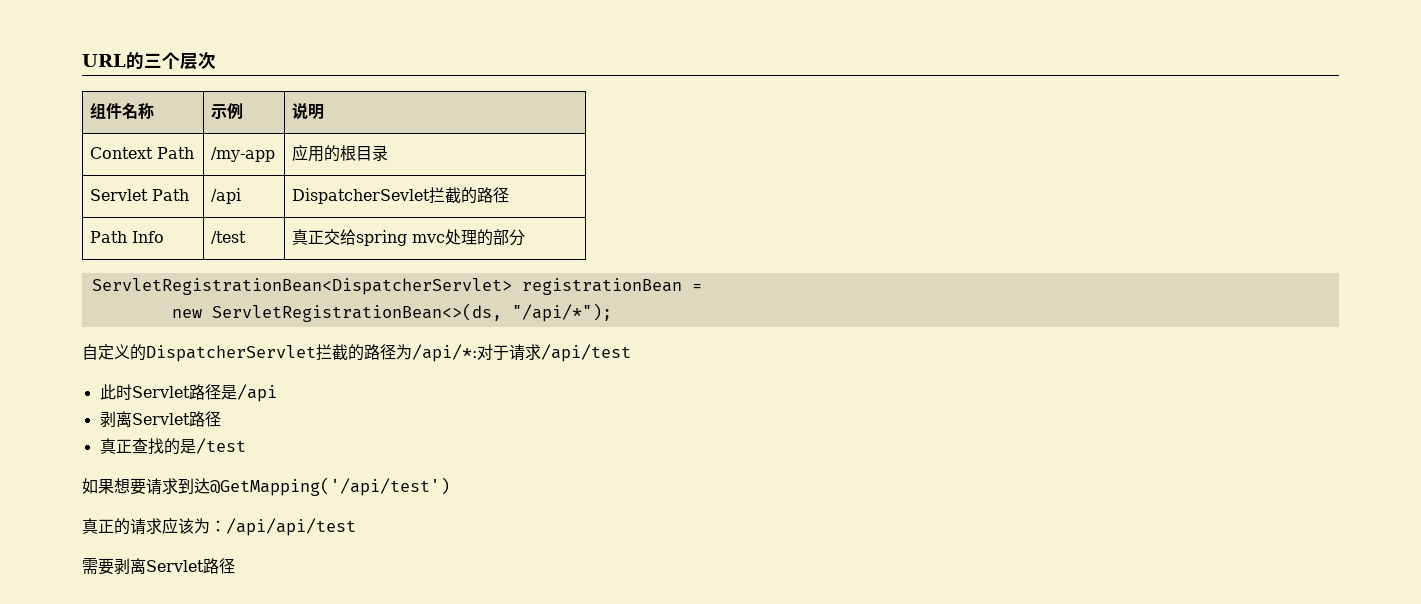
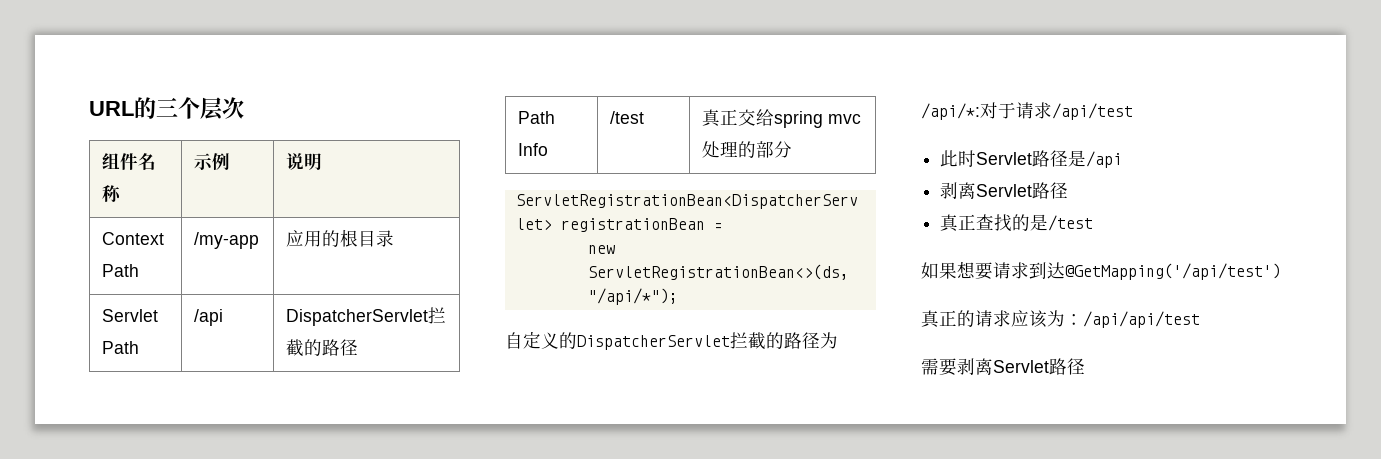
[291,188,430,204] DispatcherSevlet -> [285,309,428,326] DispatcherServlet

